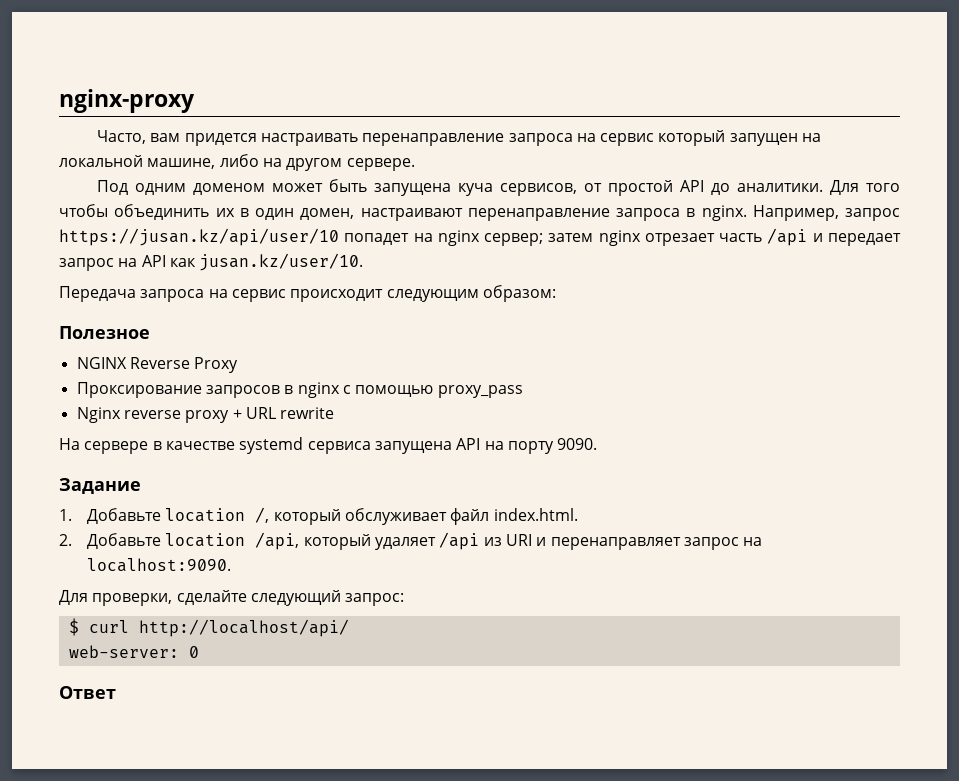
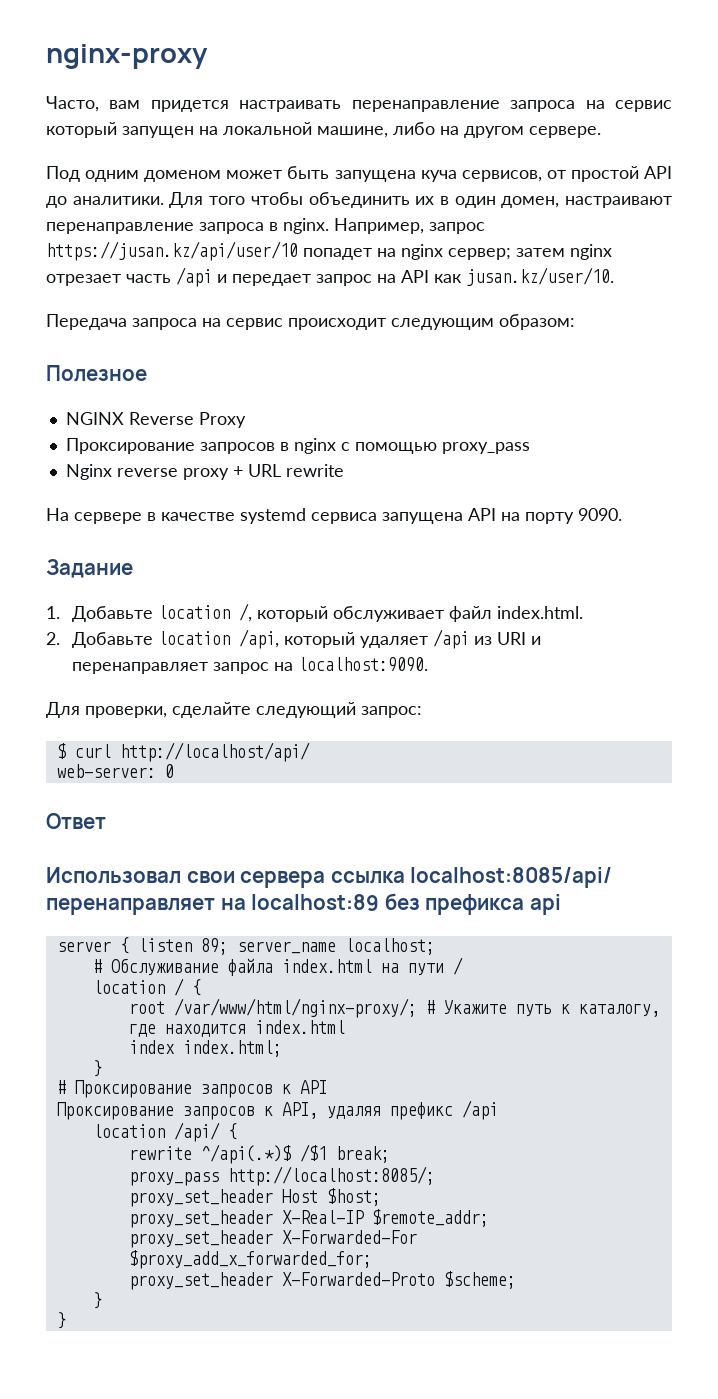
(116, 692) none -> [46,867,613,888] [46,893,561,915] [56,937,435,955] [92,957,463,976] [92,978,201,996] [128,998,660,1018] [128,1020,345,1037] [128,1040,282,1057] [92,1060,102,1077] [56,1080,327,1098] [56,1100,498,1120] [92,1122,237,1142] [128,1144,390,1164] [128,1166,435,1186] [128,1188,381,1207] [128,1209,489,1228] [128,1230,417,1248] [128,1250,372,1269] [128,1271,516,1290] [92,1292,102,1309] [56,1312,66,1329] // Использовал свои сервера ссылка localhost:8085/api/ перенаправляет на localhost:89 без префикса api // server { listen 89; server_name localhost; // # Обслуживание файла index.html на пути / // location / { // root /var/www/html/nginx-proxy/; # Укажите путь к каталогу, где находится index.html // index index.html; // } // # Проксирование запросов к API // Проксирование запросов к API, удаляя префикс /api // location /api/ { // rewrite ^/api(.*)$ /$1 break; // proxy_pass http://localhost:8085/; // proxy_set_header Host $host; // proxy_set_header X-Real-IP $remote_addr; // proxy_set_header X-Forwarded-For $proxy_add_x_forwarded_for; // proxy_set_header X-Forwarded-Proto $scheme; // } // }

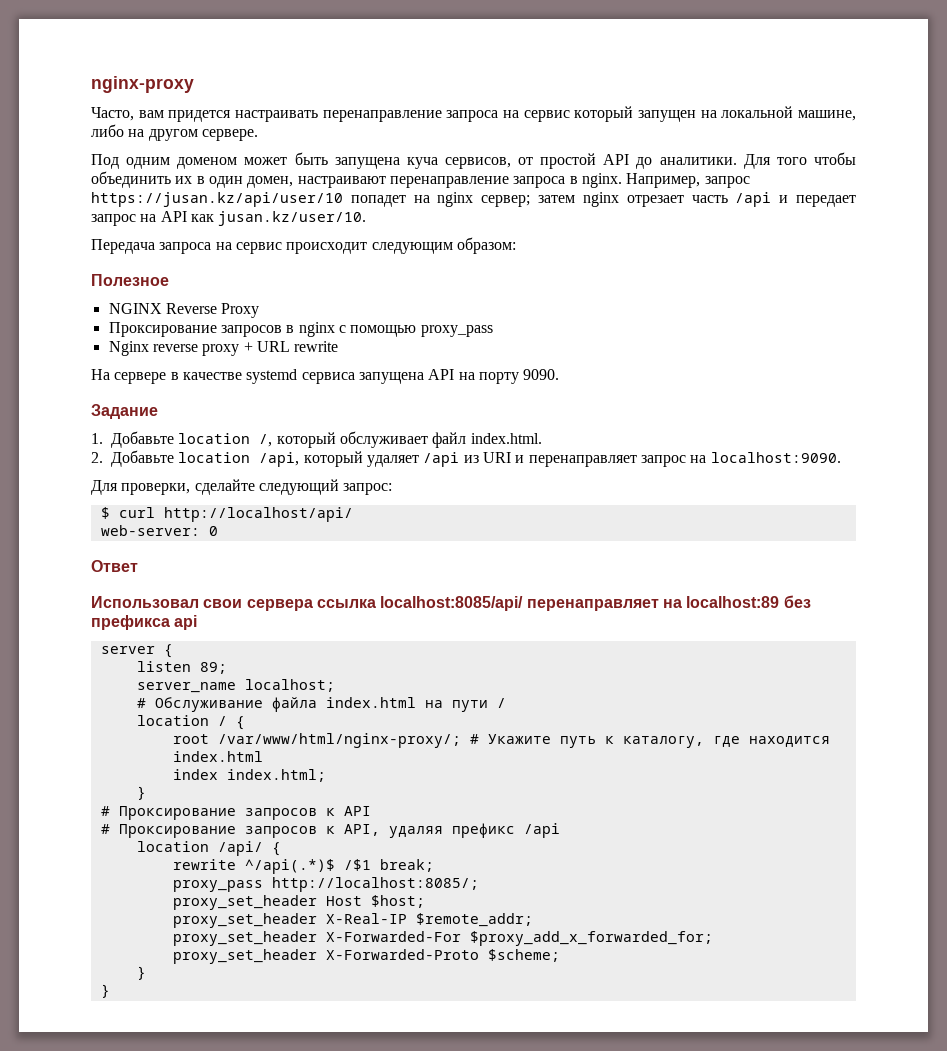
(129, 945) none -> (173, 651) //
(228, 946) none -> (227, 668) //
(327, 1087) none -> [100,824,110,834] #

